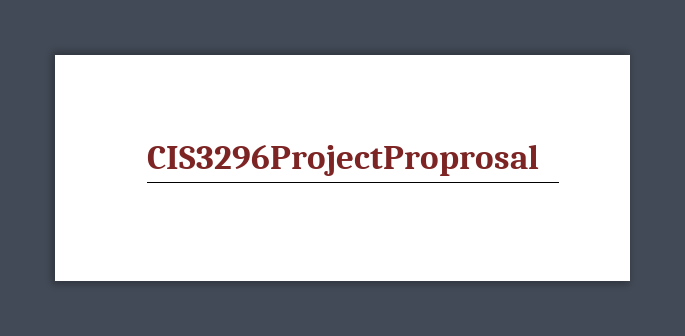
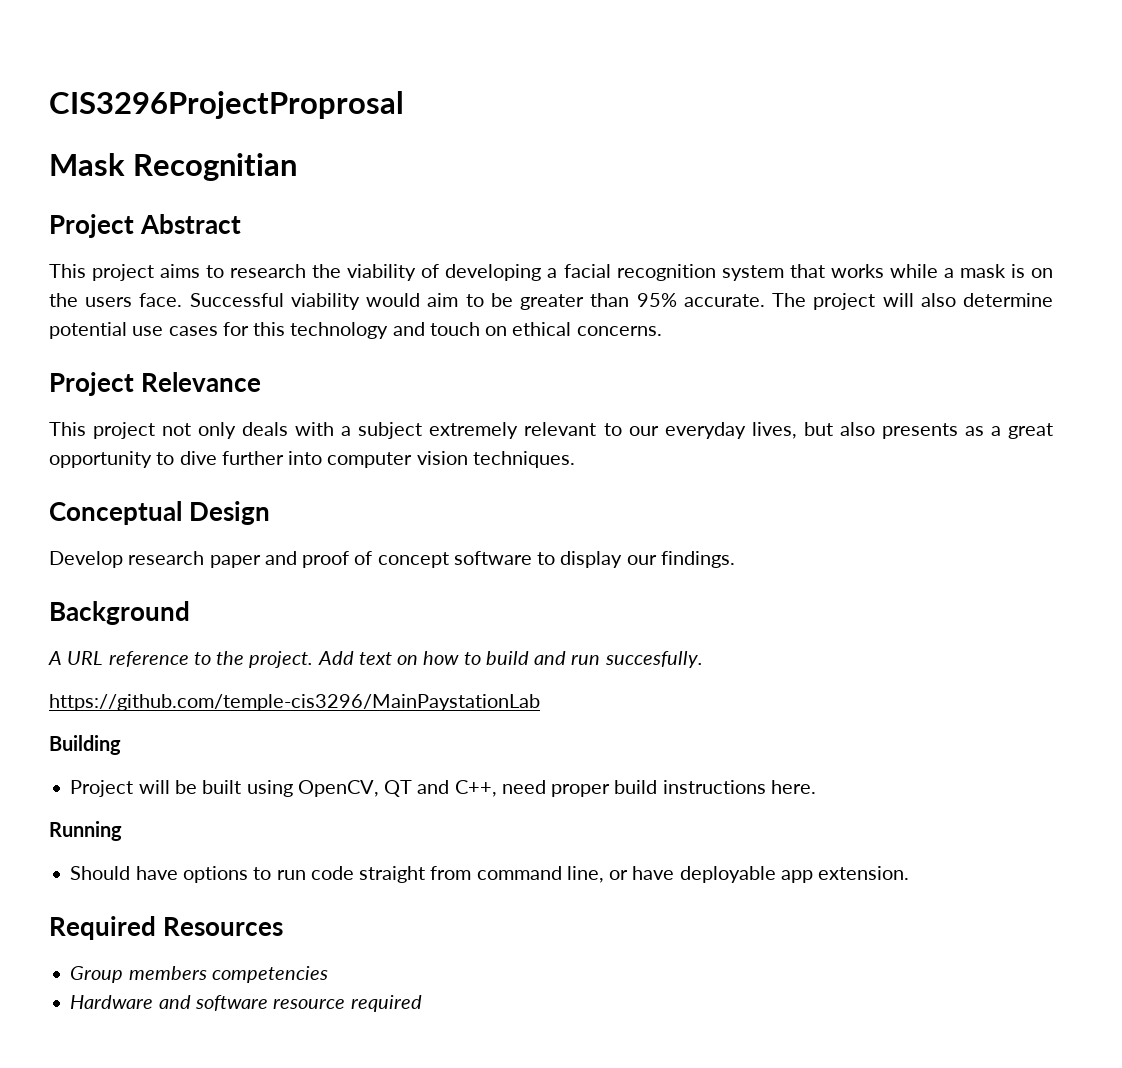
(539, 160) none -> [49,153,298,181] [49,214,242,238] [49,264,1054,281] [49,293,1054,310] [49,322,662,339] [49,372,262,396] [49,422,1054,439] [49,451,575,468] [49,501,271,525] [49,551,735,568] [49,601,190,625] [48,651,703,668] [49,694,540,711] [49,735,121,755] [70,780,816,797] [49,821,122,841] [70,866,910,883] [49,916,284,940] [70,966,328,983] [70,995,422,1012] // Mask Recognitian // Project Abstract // This project aims to research the viability of developing a facial recognition system that works while a mask is on the users face. Successful viability would aim to be greater than 95% accurate. The project will also determine potential use cases for this technology and touch on ethical concerns. // Project Relevance // This project not only deals with a subject extremely relevant to our everyday lives, but also presents as a great opportunity to dive further into computer vision techniques. // Conceptual Design // Develop research paper and proof of concept software to display our findings. // Background // A URL reference to the project. Add text on how to build and run succesfully. // https://github.com/temple-cis3296/MainPaystationLab // Building // Project will be built using OpenCV, QT and C++, need proper build instructions here. // Running // Should have options to run code straight from command line, or have deployable app extension. // Required Resources // Group members competencies // Hardware and software resource required

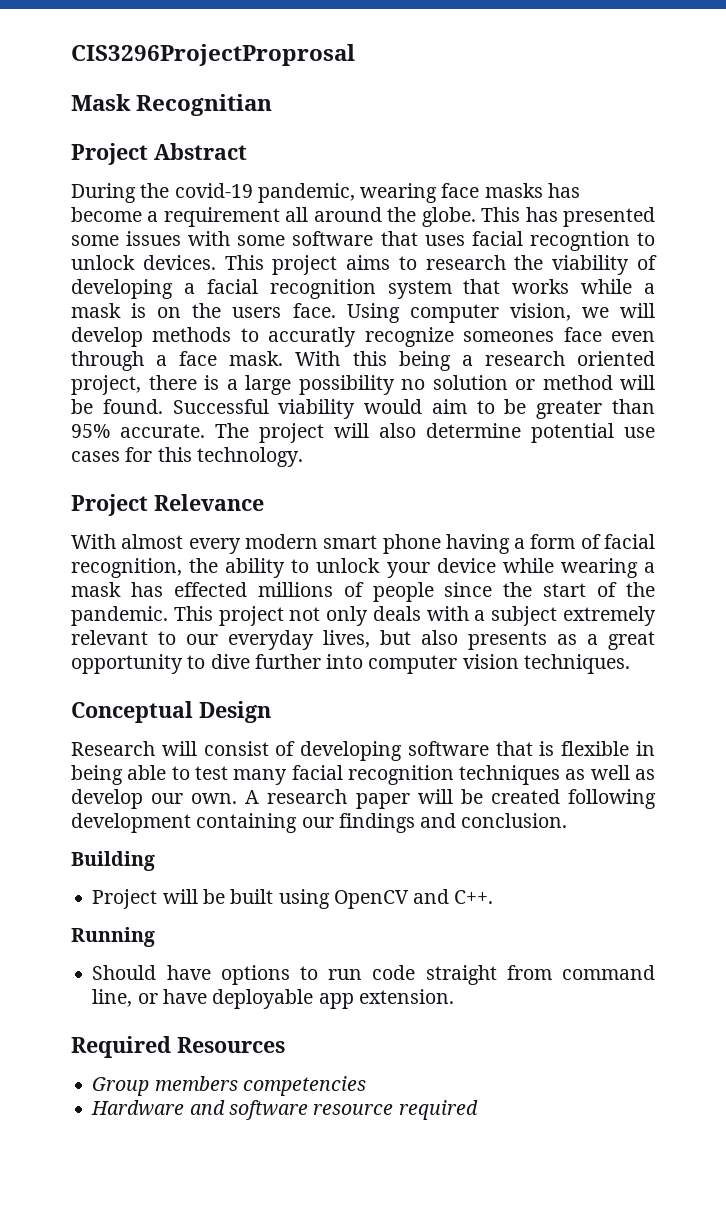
(242, 224) none -> [71,183,580,203] [71,207,656,227] [71,231,655,251] [71,255,216,270] During the covid-19 pandemic, wearing face masks has become a requirement all around the globe. This has presented some issues with some software that uses facial recogntion to unlock devices.
(183, 300) none -> [346,303,656,323] [71,327,656,347] [71,351,655,371] [71,375,655,395] [71,399,163,414] Using computer vision, we will develop methods to accuratly recognize someones face even through a face mask. With this being a research oriented project, there is a large possibility no solution or method will be found.
[290,322,662,339] [49,372,262,396] technology and touch on ethical concerns. // Project Relevance // -> [196,447,303,467] [71,494,264,516] [71,534,655,554] [71,558,655,578] [71,582,655,602] [71,606,168,626] technology. // Project Relevance // With almost every modern smart phone having a form of facial recognition, the ability to unlock your device while wearing a mask has effected millions of people since the start of the pandemic.
[49,551,735,568] [49,601,190,625] [48,651,703,668] [49,694,540,711] Develop research paper and proof of concept software to display our findings. // Background // A URL reference to the project. Add text on how to build and run succesfully. // https://github.com/temple-cis3296/MainPaystationLab -> [71,741,655,761] [71,765,655,785] [71,789,656,809] [71,813,568,833] Research will consist of developing software that is flexible in being able to test many facial recognition techniques as well as develop our own. A research paper will be created following development containing our findings and conclusion.
[297,780,816,797] OpenCV, QT and C++, need proper build instructions here. -> [333,889,494,909] OpenCV and C++.

